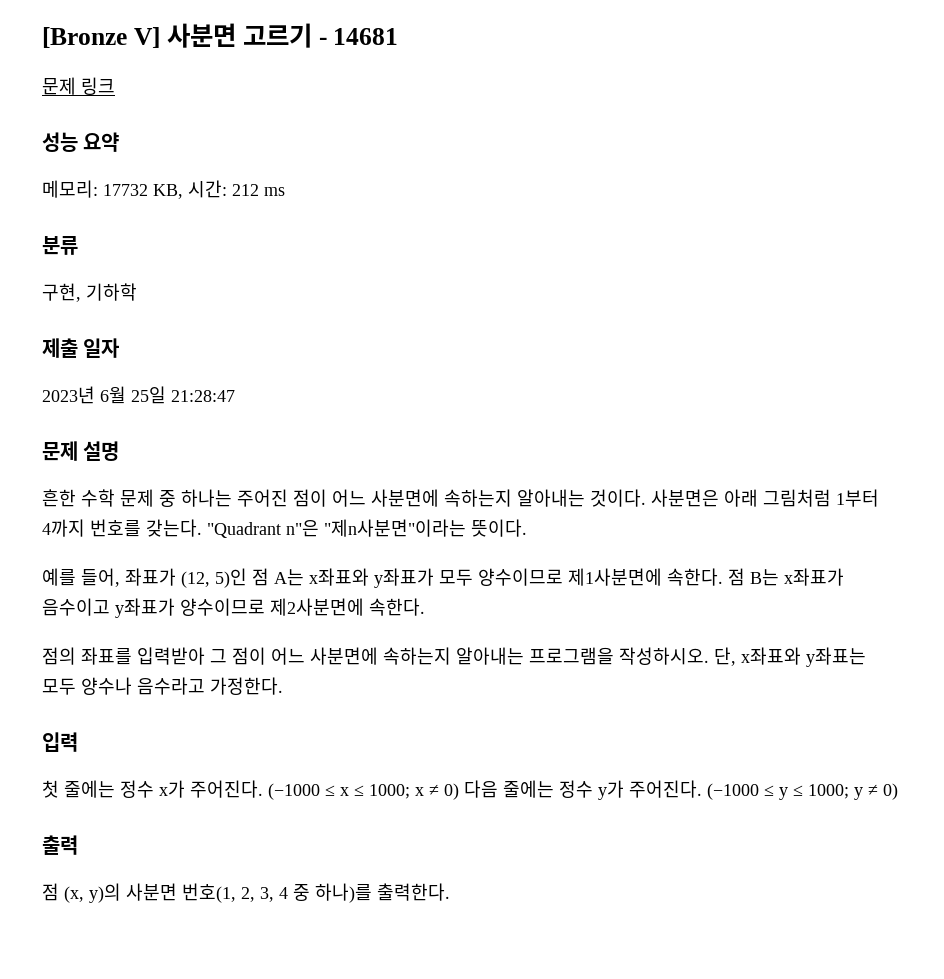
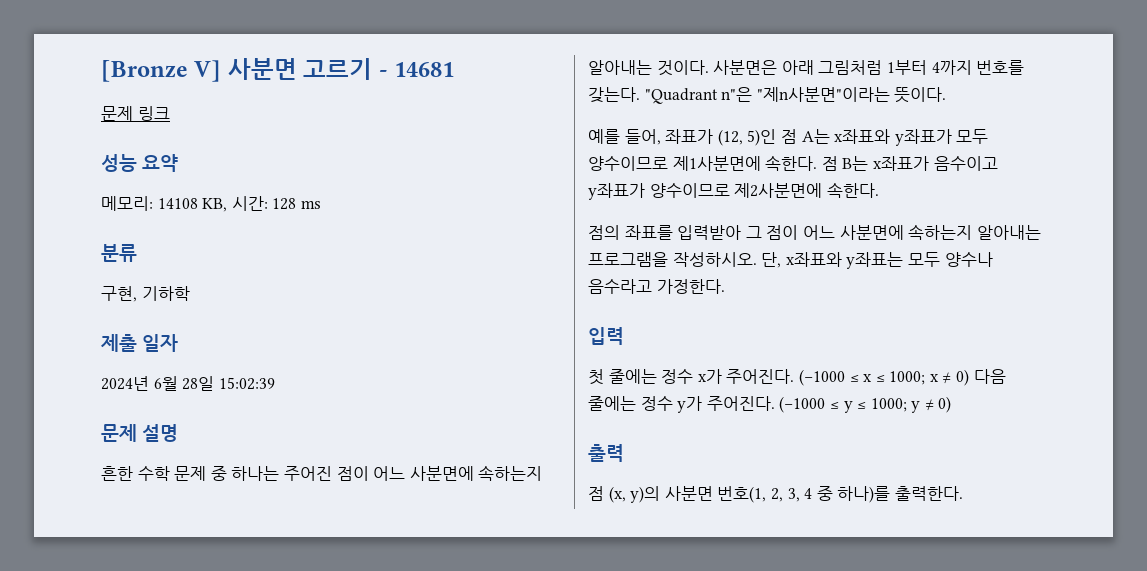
[103,184,148,196] 17732 -> [157,198,198,209] 14108
[232,184,259,196] 212 -> [272,198,297,210] 128
[42,386,235,404] 2023년 6월 25일 21:28:47 -> [101,376,275,391] 2024년 6월 28일 15:02:39

